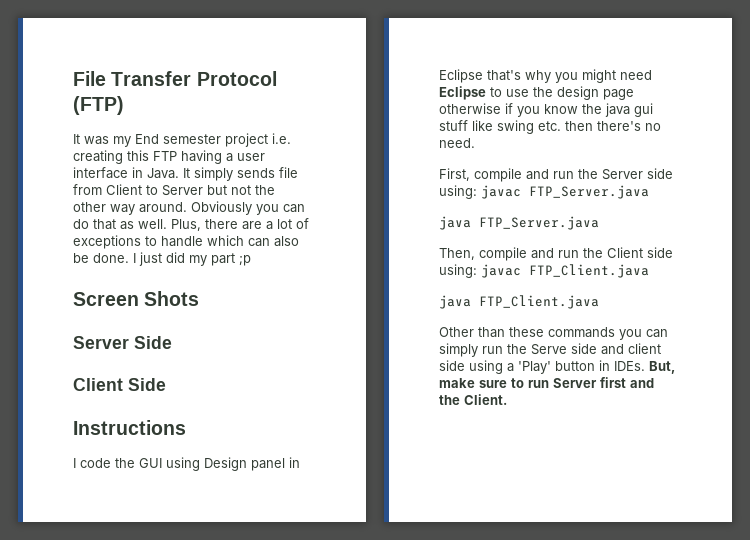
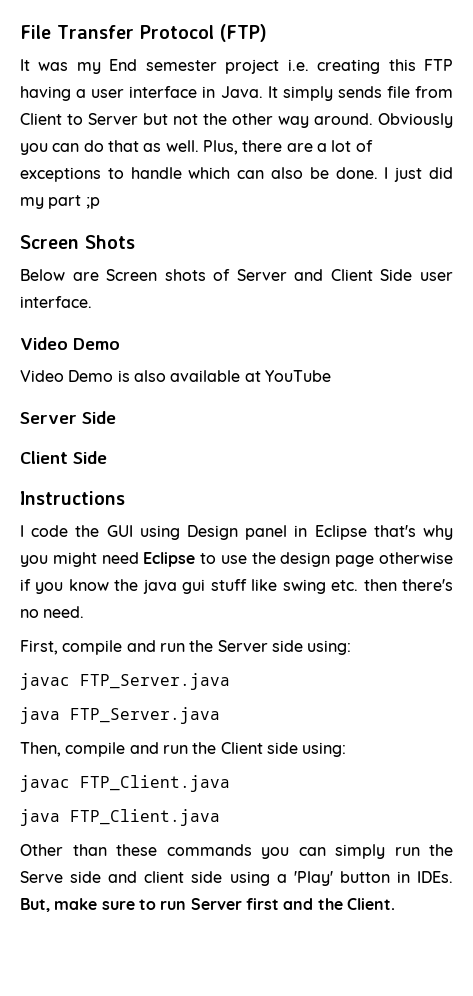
(200, 298) none -> [20,269,453,281] [20,296,92,308] [20,337,120,350] [20,370,331,382] // Below are Screen shots of Server and Client Side user interface. // Video Demo // Video Demo is also available at YouTube
(477, 192) none -> (352, 647) //
(477, 271) none -> (347, 749) //

